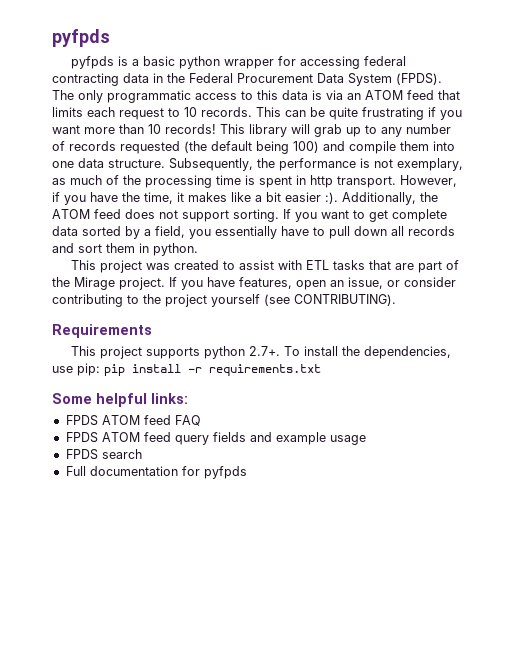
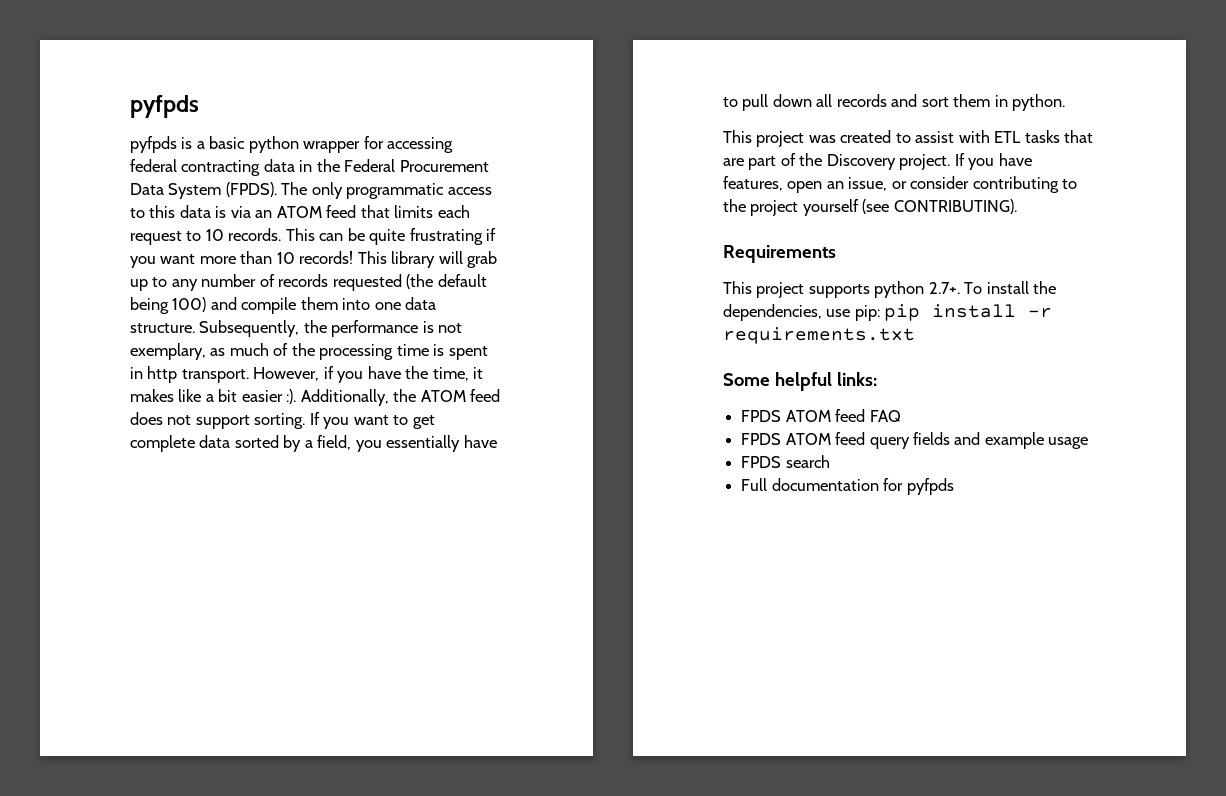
[74,277,115,290] Mirage -> [826,154,896,170] Discovery

